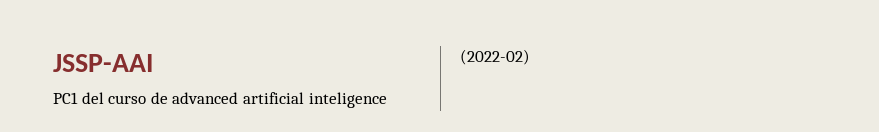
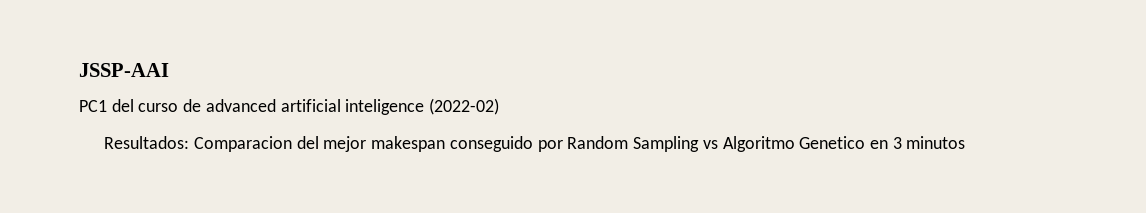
(530, 57) none -> [104,136,966,152] // Resultados: Comparacion del mejor makespan conseguido por Random Sampling vs Algoritmo Genetico en 3 minutos

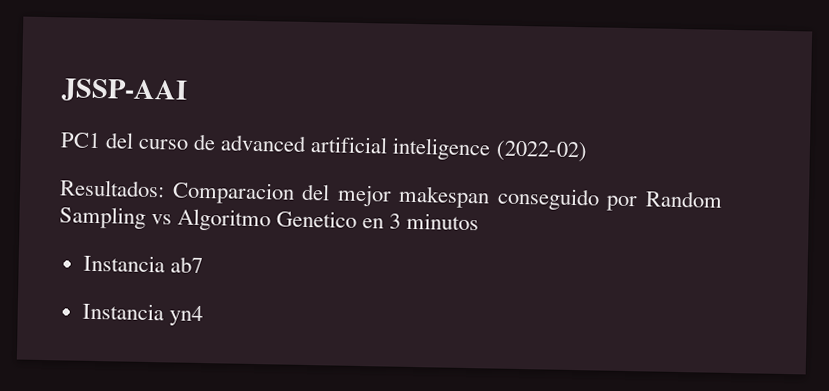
(966, 142) none -> [82,254,203,274] [81,302,203,327] // Instancia ab7 // Instancia yn4

